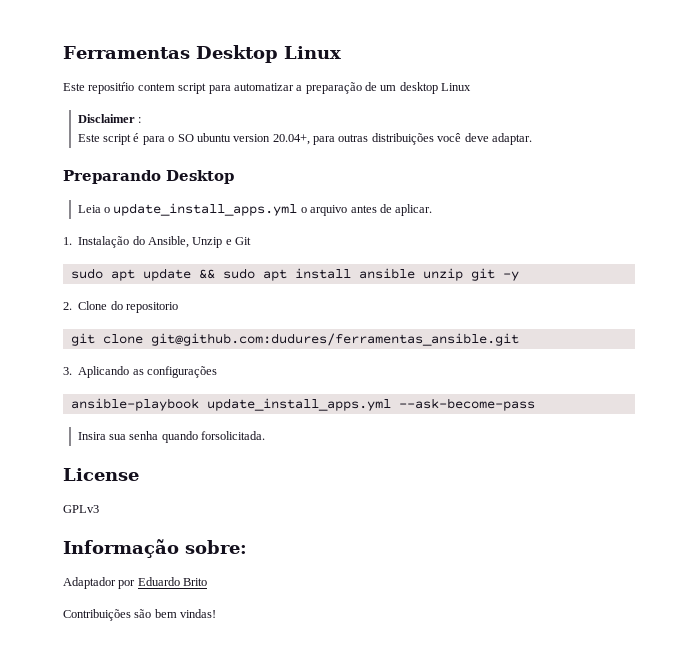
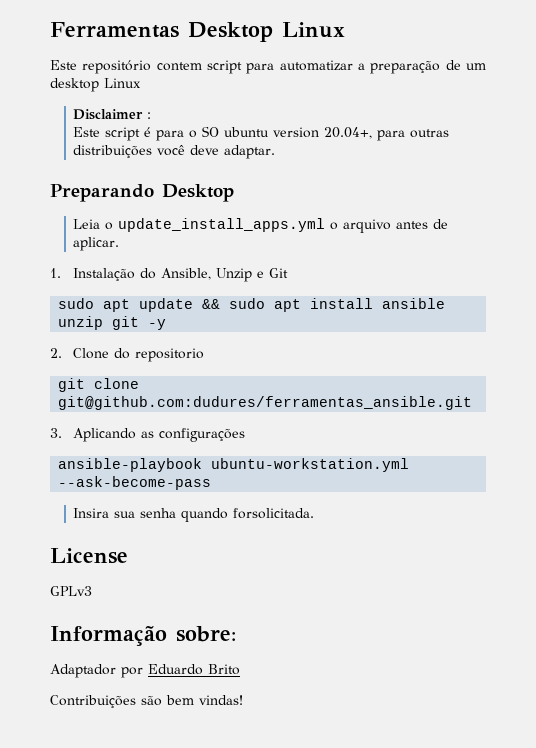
[88,82,135,94] repositŕio -> [82,60,152,74] repositório
[206,398,391,411] update_install_apps.yml -> [211,458,410,472] ubuntu-workstation.yml

